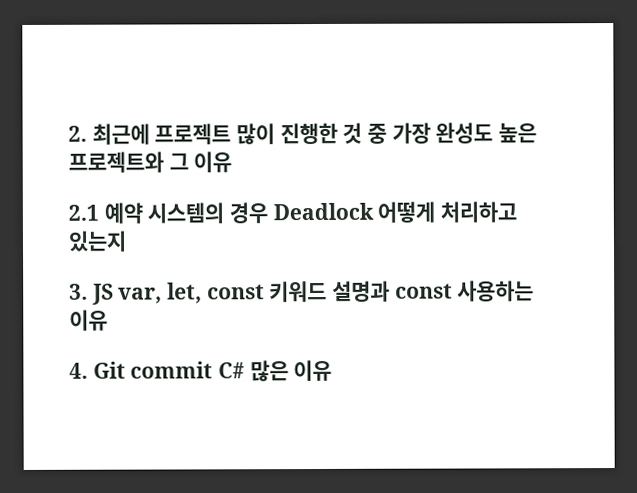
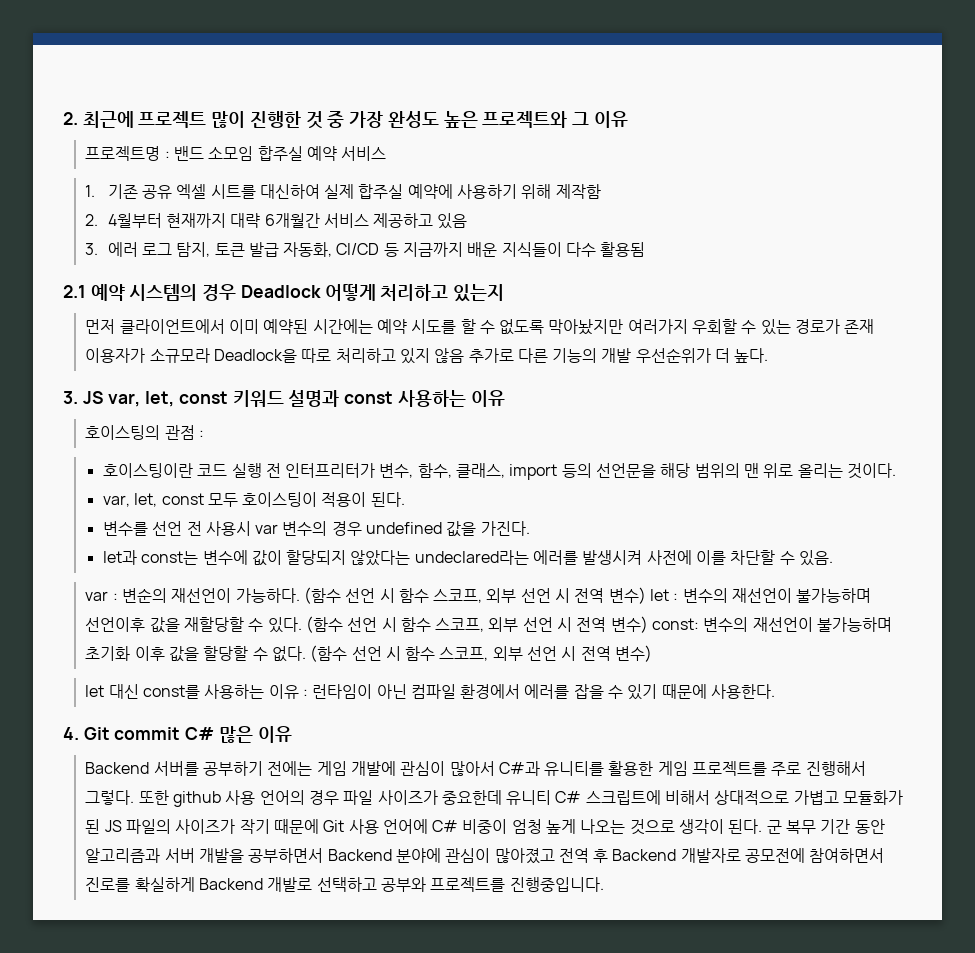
(233, 162) none -> [85,146,387,161] [85,184,601,199] [85,213,468,229] [85,242,646,257] // 프로젝트명 : 밴드 소모임 합주실 예약 서비스 // 1. 기존 공유 엑셀 시트를 대신하여 실제 합주실 예약에 사용하기 위해 제작함 // 2. 4월부터 현재까지 대략 6개월간 서비스 제공하고 있음 // 3. 에러 로그 탐지, 토큰 발급 자동화, CI/CD 등 지금까지 배운 지식들이 다수 활용됨
(127, 241) none -> [85,319,875,335] [85,348,769,364] // 먼저 클라이언트에서 이미 예약된 시간에는 예약 시도를 할 수 없도록 막아놨지만 여러가지 우회할 수 있는 경로가 존재 이용자가 소규모라 Deadlock을 따로 처리하고 있지 않음 추가로 다른 기능의 개발 우선순위가 더 높다.
(108, 320) none -> [85,425,204,440] [102,463,896,480] [102,492,405,507] [102,521,530,537] [102,550,834,566] [85,587,872,604] [85,616,893,633] [85,645,653,662] [85,684,776,700] // 호이스팅의 관점 : // 호이스팅이란 코드 실행 전 인터프리터가 변수, 함수, 클래스, import 등의 선언문을 해당 범위의 맨 위로 올리는 것이다. // var, let, const 모두 호이스팅이 적용이 된다. // 변수를 선언 전 사용시 var 변수의 경우 undefined 값을 가진다. // let과 const는 변수에 값이 할당되지 않았다는 undeclared라는 에러를 발생시켜 사전에 이를 차단할 수 있음. // var : 변순의 재선언이 가능하다. (함수 선언 시 함수 스코프, 외부 선언 시 전역 변수) let : 변수의 재선언이 불가능하며 선언이후 값을 재할당할 수 있다. (함수 선언 시 함수 스코프, 외부 선언 시 전역 변수) const: 변수의 재선언이 불가능하며 초기화 이후 값을 할당할 수 없다. (함수 선언 시 함수 스코프, 외부 선언 시 전역 변수) // let 대신 const를 사용하는 이유 : 런타임이 아닌 컴파일 환경에서 에러를 잡을 수 있기 때문에 사용한다.
(333, 370) none -> [85,761,866,776] [85,790,904,807] [85,819,885,835] [85,848,885,864] [85,877,604,892] // Backend 서버를 공부하기 전에는 게임 개발에 관심이 많아서 C#과 유니티를 활용한 게임 프로젝트를 주로 진행해서 그렇다. 또한 github 사용 언어의 경우 파일 사이즈가 중요한데 유니티 C# 스크립트에 비해서 상대적으로 가볍고 모듈화가 된 JS 파일의 사이즈가 작기 때문에 Git 사용 언어에 C# 비중이 엄청 높게 나오는 것으로 생각이 된다. 군 복무 기간 동안 알고리즘과 서버 개발을 공부하면서 Backend 분야에 관심이 많아졌고 전역 후 Backend 개발자로 공모전에 참여하면서 진로를 확실하게 Backend 개발로 선택하고 공부와 프로젝트를 진행중입니다.

